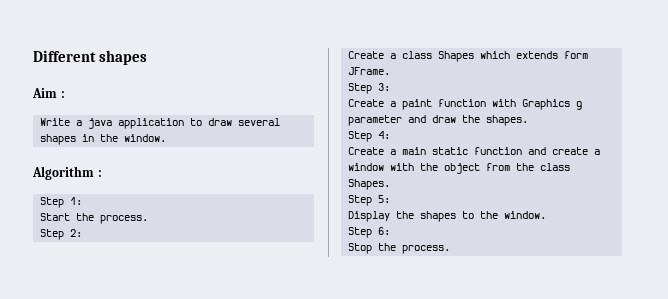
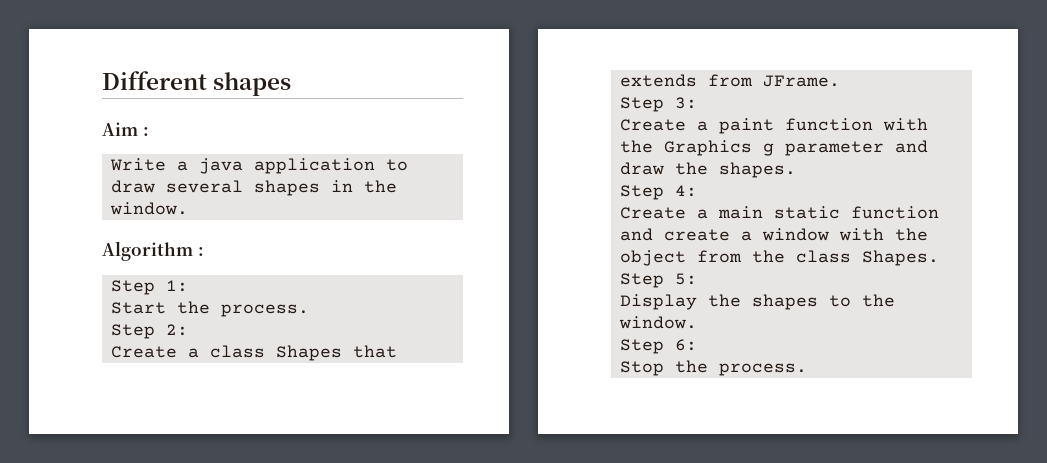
[480,51,589,59] which extends form -> [352,345,397,358] [619,74,753,87] that extends from
(517, 103) none -> [619,140,653,153] the

